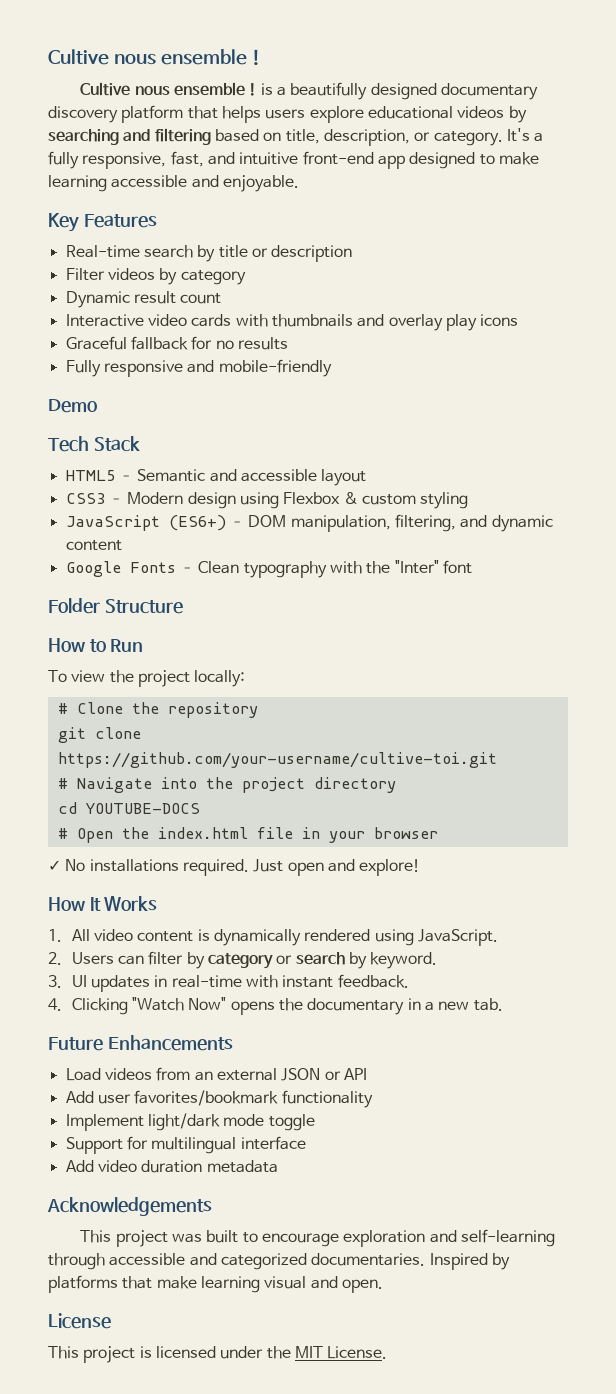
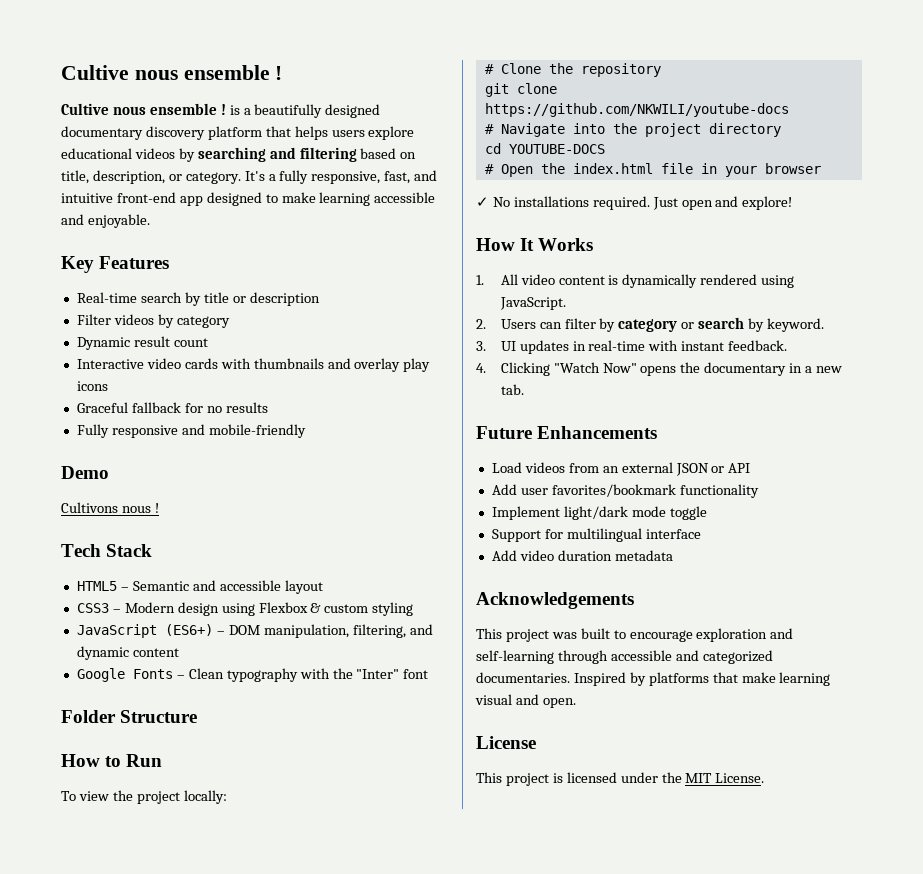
(97, 406) none -> [61,502,159,513] // Cultivons nous !
[57,752,497,768] https://github.com/your-username/cultive-toi.git -> [484,103,789,117] https://github.com/NKWILI/youtube-docs

